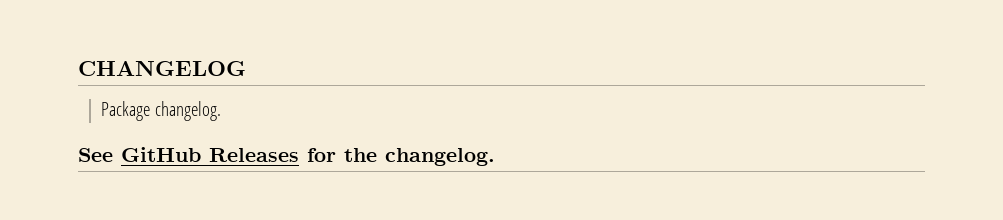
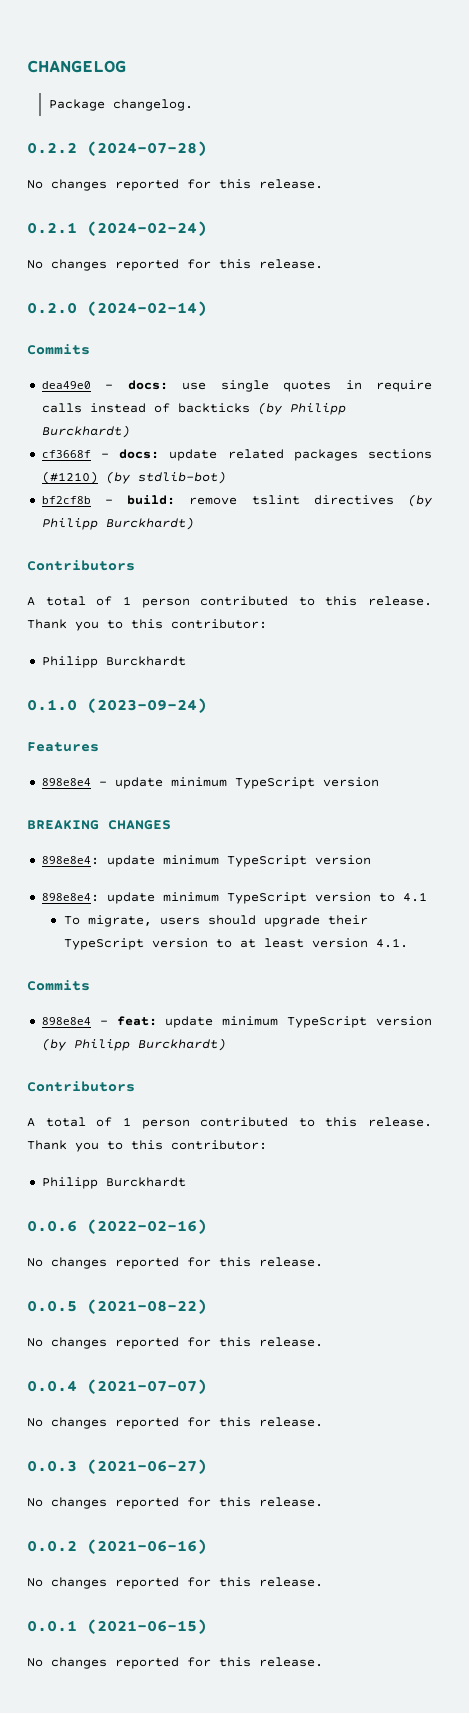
[78,147,495,166] See GitHub Releases for the changelog. -> [27,141,207,156] [27,179,323,191] [27,221,207,236] [27,259,323,271] [27,301,207,316] [27,344,90,355] [41,380,432,392] [41,402,346,415] [41,425,130,438] [41,449,432,461] [41,471,226,484] [41,494,432,507] [41,517,194,530] [27,560,135,571] [27,596,432,608] [27,619,267,631] [41,656,186,668] [27,698,207,713] [27,742,99,752] [41,777,379,789] [27,820,171,830] [41,855,371,867] [41,892,427,904] [63,915,368,927] [63,938,408,950] [27,980,90,991] [41,1016,432,1028] [41,1038,226,1051] [27,1081,135,1092] [27,1117,432,1129] [27,1140,267,1152] [41,1177,186,1189] [27,1219,207,1234] [27,1257,323,1269] [27,1299,207,1314] [27,1337,323,1349] [27,1379,207,1394] [27,1417,323,1429] [27,1459,207,1474] [27,1497,323,1509] [27,1539,207,1554] [27,1577,323,1589] [27,1619,207,1634] [27,1657,323,1669] 0.2.2 (2024-07-28) // No changes reported for this release. // 0.2.1 (2024-02-24) // No changes reported for this release. // 0.2.0 (2024-02-14) // Commits // dea49e0 - docs: use single quotes in require calls instead of backticks (by Philipp Burckhardt) // cf3668f - docs: update related packages sections (#1210) (by stdlib-bot) // bf2cf8b - build: remove tslint directives (by Philipp Burckhardt) // Contributors // A total of 1 person contributed to this release. Thank you to this contributor: // Philipp Burckhardt // 0.1.0 (2023-09-24) // Features // 898e8e4 - update minimum TypeScript version // BREAKING CHANGES // 898e8e4: update minimum TypeScript version // 898e8e4: update minimum TypeScript version to 4.1 // To migrate, users should upgrade their TypeScript version to at least version 4.1. // Commits // 898e8e4 - feat: update minimum TypeScript version (by Philipp Burckhardt) // Contributors // A total of 1 person contributed to this release. Thank you to this contributor: // Philipp Burckhardt // 0.0.6 (2022-02-16) // No changes reported for this release. // 0.0.5 (2021-08-22) // No changes reported for this release. // 0.0.4 (2021-07-07) // No changes reported for this release. // 0.0.3 (2021-06-27) // No changes reported for this release. // 0.0.2 (2021-06-16) // No changes reported for this release. // 0.0.1 (2021-06-15) // No changes reported for this release.

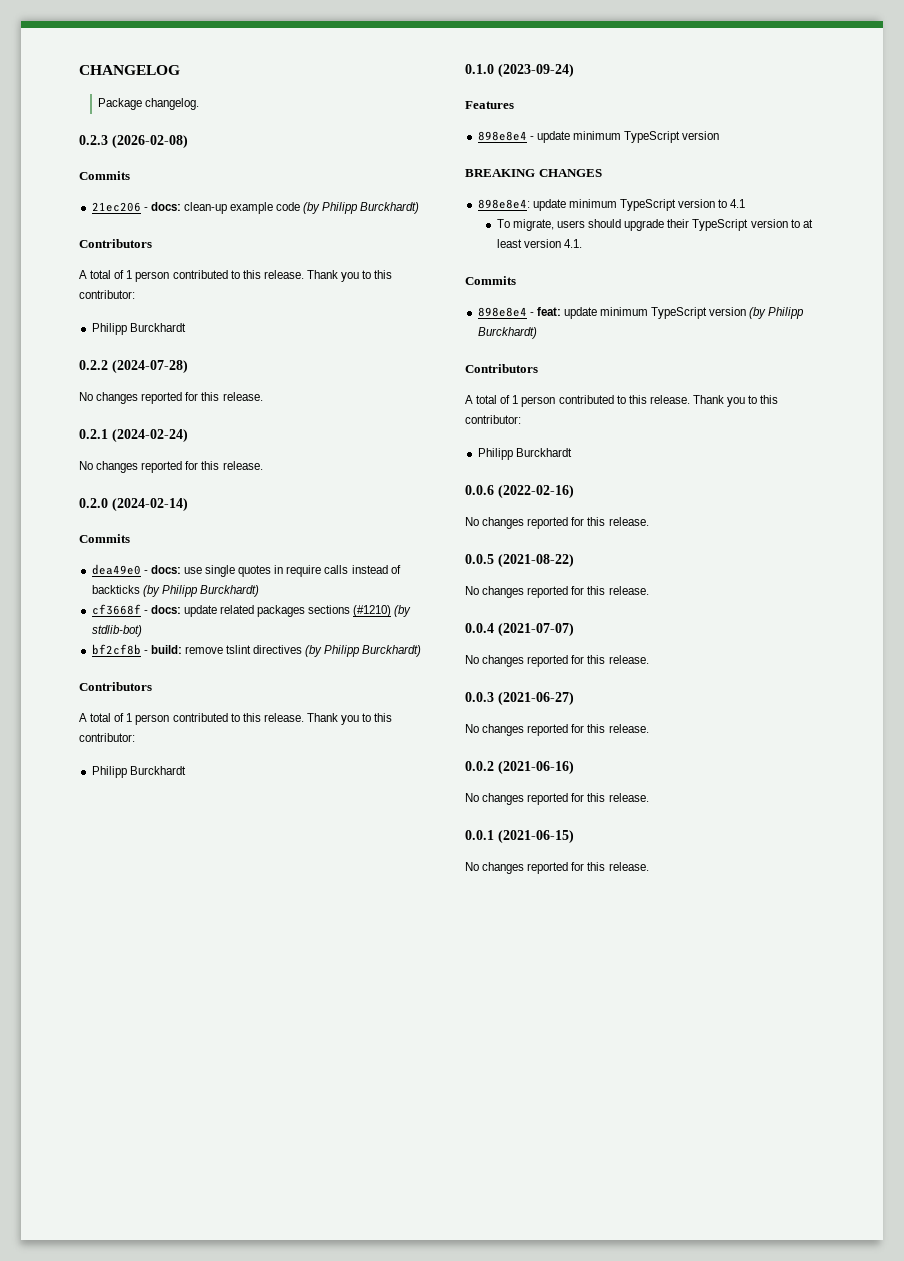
(193, 105) none -> [79,135,188,148] [79,171,130,180] [91,202,420,214] [79,239,152,248] [79,270,393,282] [79,290,135,299] [91,323,186,335] // 0.2.3 (2026-02-08) // Commits // 21ec206 - docs: clean-up example code (by Philipp Burckhardt) // Contributors // A total of 1 person contributed to this release. Thank you to this contributor: // Philipp Burckhardt
[41,892,371,904] // 898e8e4: update minimum TypeScript version -> (716, 203) none

